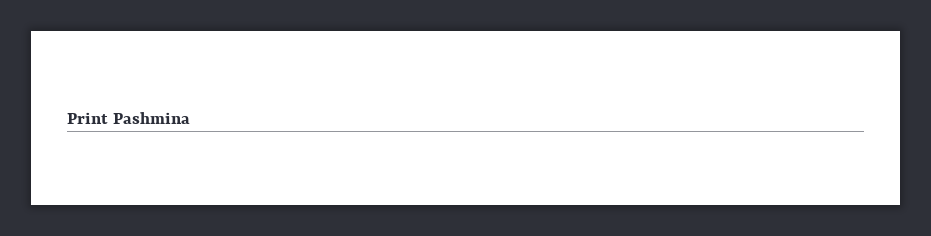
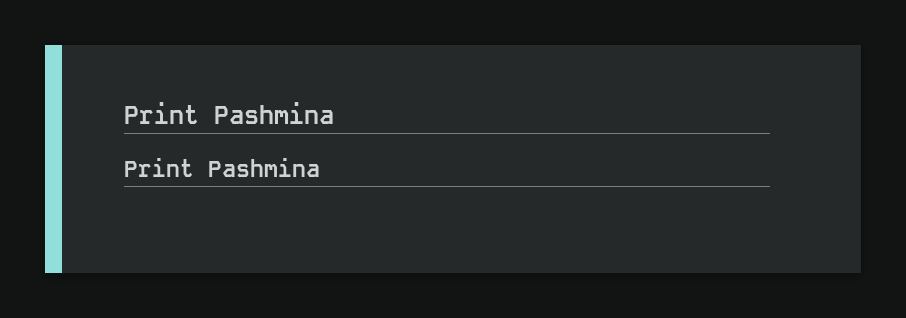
[67,112,191,124] Print Pashmina -> [124,102,334,124] [124,158,320,177] Print Pashmina // Print Pashmina

